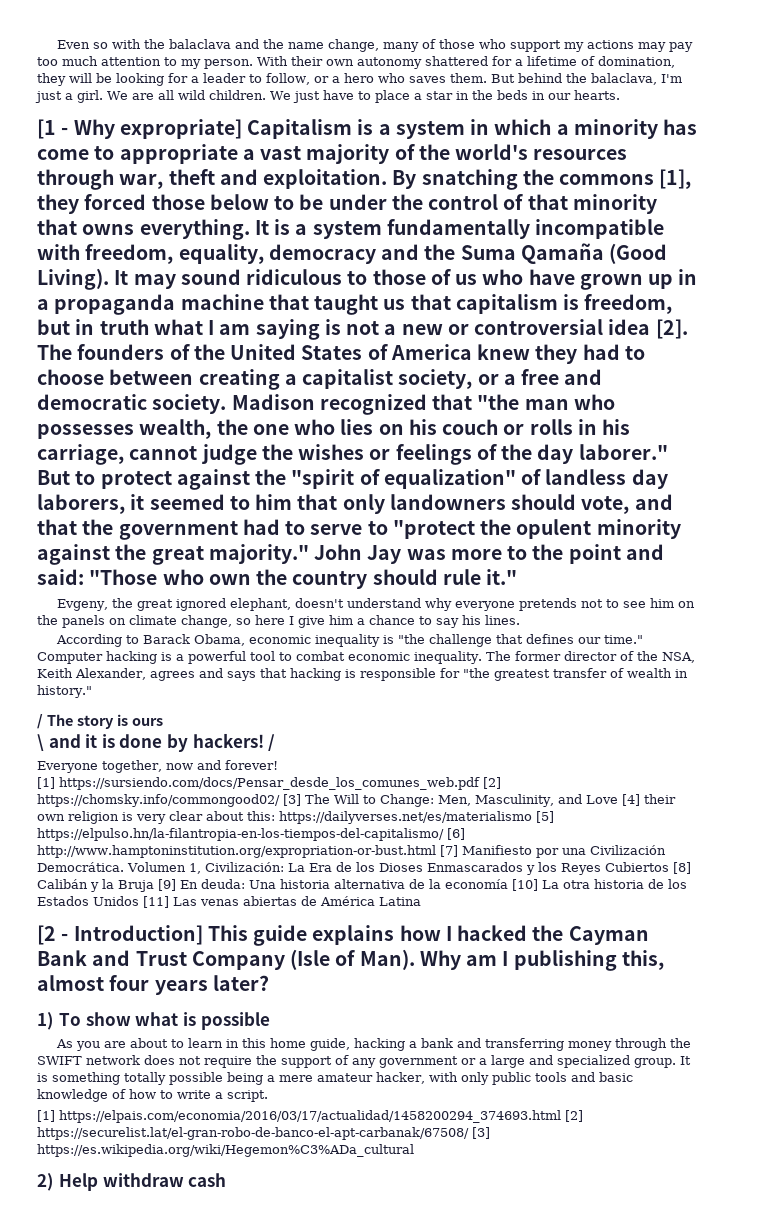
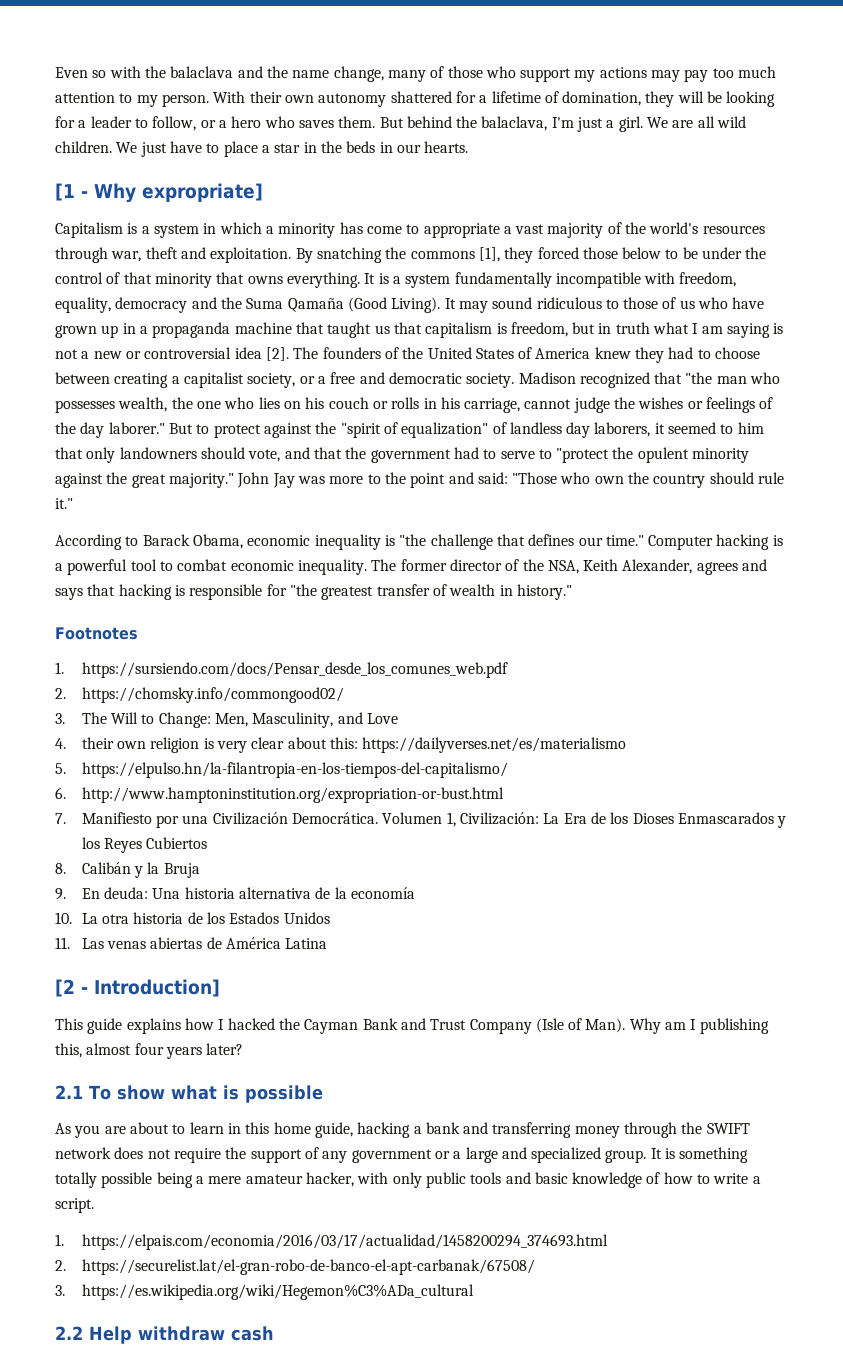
(242, 129) none -> (263, 192) //
[57,598,696,611] [37,615,520,628] // Evgeny, the great ignored elephant, doesn't understand why everyone pretends not to see him on the panels on climate change, so here I give him a chance to say his lines. -> (73, 503) none
[37,714,163,729] [37,733,276,752] [37,760,278,773] [37,777,501,790] [37,794,301,807] / The story is ours // \ and it is done by hackers! / // Everyone together, now and forever! // [1] https://sursiendo.com/docs/Pensar_desde_los_comunes_web.pdf [2] https://chomsky.info/commongood02/ [3] -> [55,627,138,640] [55,662,508,678] [55,687,344,703] [55,713,65,724] Footnotes // 1. https://sursiendo.com/docs/Pensar_desde_los_comunes_web.pdf // 2. https://chomsky.info/commongood02/ // 3.
[621,794,640,806] [4] -> [55,738,66,749] // 4.
[536,811,554,823] [5] -> [55,763,66,774] // 5.
[447,828,465,840] [6] -> [55,787,66,799] // 6.
[439,845,458,857] [7] -> [55,813,66,824] // 7.
[672,862,691,874] [8] -> [55,863,66,874] // 8.
[158,879,176,891] [9] -> [55,888,66,900] // 9.
[512,879,538,891] [10] -> [55,912,72,924] // 10.
[143,896,169,908] [11] -> [55,937,70,949] // 11.
(203, 935) none -> (220, 988) //
[37,1012,53,1030] 1) -> [55,1085,83,1099] 2.1
[37,1110,55,1122] [1] -> [55,1234,64,1246] 1.
[565,1110,583,1122] [2] -> [55,1260,66,1271] // 2.
[472,1127,490,1139] [3] -> [55,1285,65,1296] // 3.
[37,1173,53,1191] 2) -> [55,1326,83,1340] 2.2

